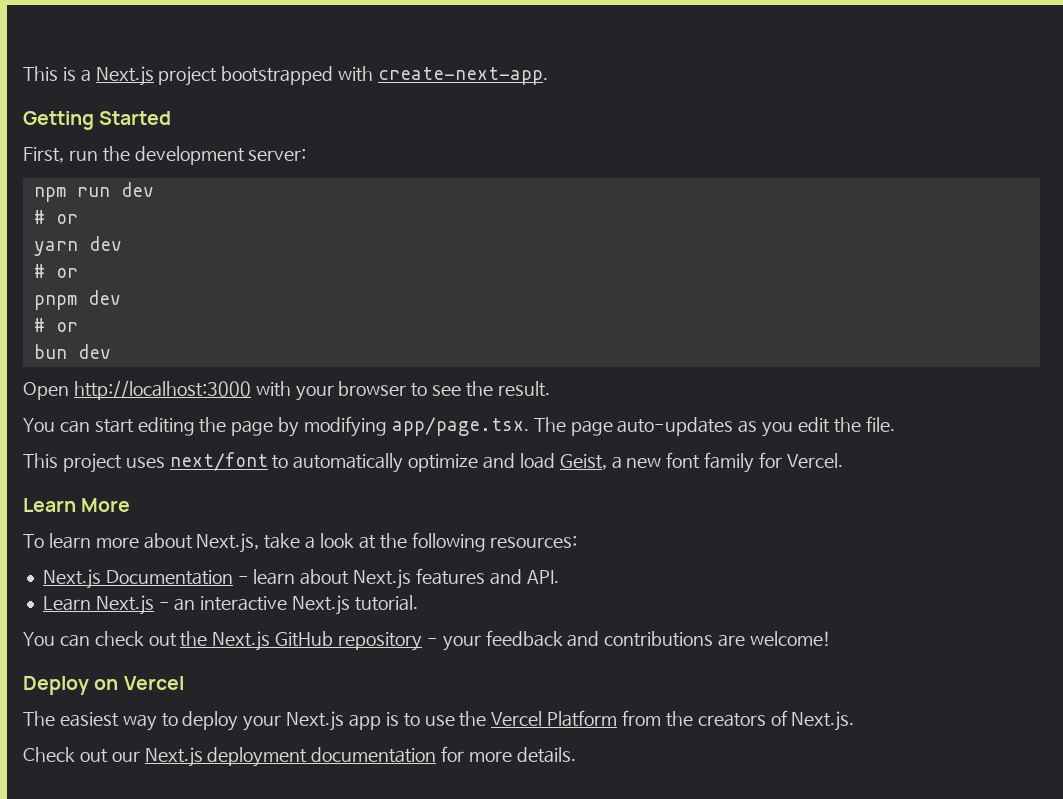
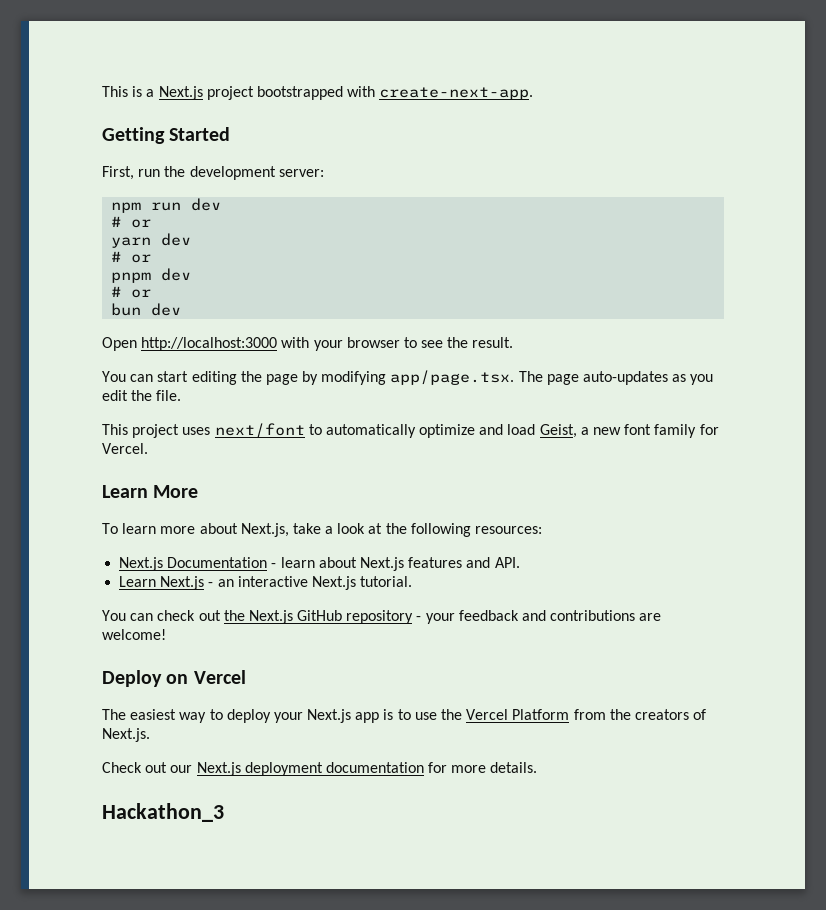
(576, 755) none -> [102,803,224,822] // Hackathon_3

